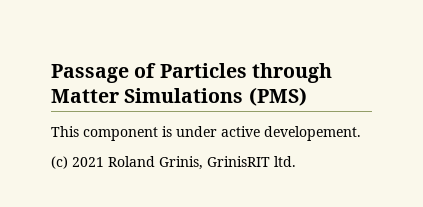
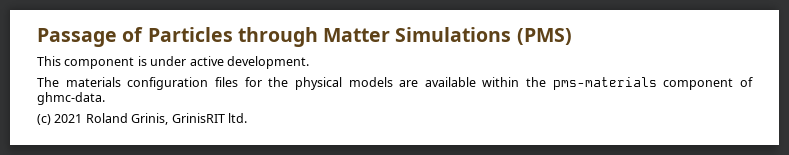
[264,126,361,141] developement. -> [226,56,309,69] [37,77,753,90] [37,92,105,105] development. // The materials configuration files for the physical models are available within the pms-materials component of ghmc-data.

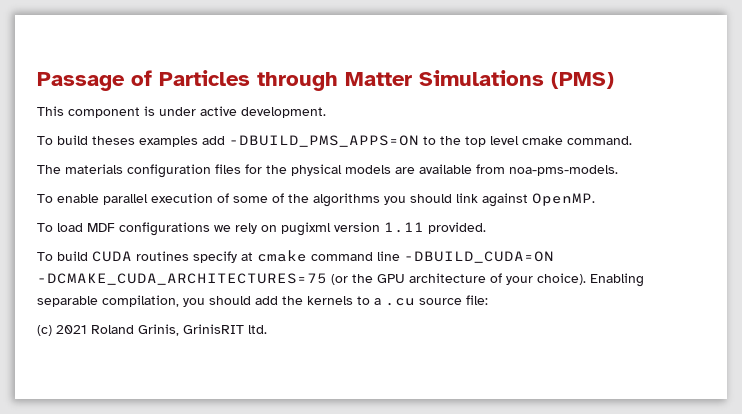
(309, 62) none -> [37,135,632,147] // To build theses examples add -DBUILD_PMS_APPS=ON to the top level cmake command.
[482,77,753,90] [37,92,105,105] within the pms-materials component of ghmc-data. -> [476,164,618,176] [37,193,595,207] [37,222,486,236] [37,250,554,263] [37,273,644,287] [37,295,488,307] from noa-pms-models. // To enable parallel execution of some of the algorithms you should link against OpenMP. // To load MDF configurations we rely on pugixml version 1.11 provided. // To build CUDA routines specify at cmake command line -DBUILD_CUDA=ON -DCMAKE_CUDA_ARCHITECTURES=75 (or the GPU architecture of your choice). Enabling separable compilation, you should add the kernels to a .cu source file:

